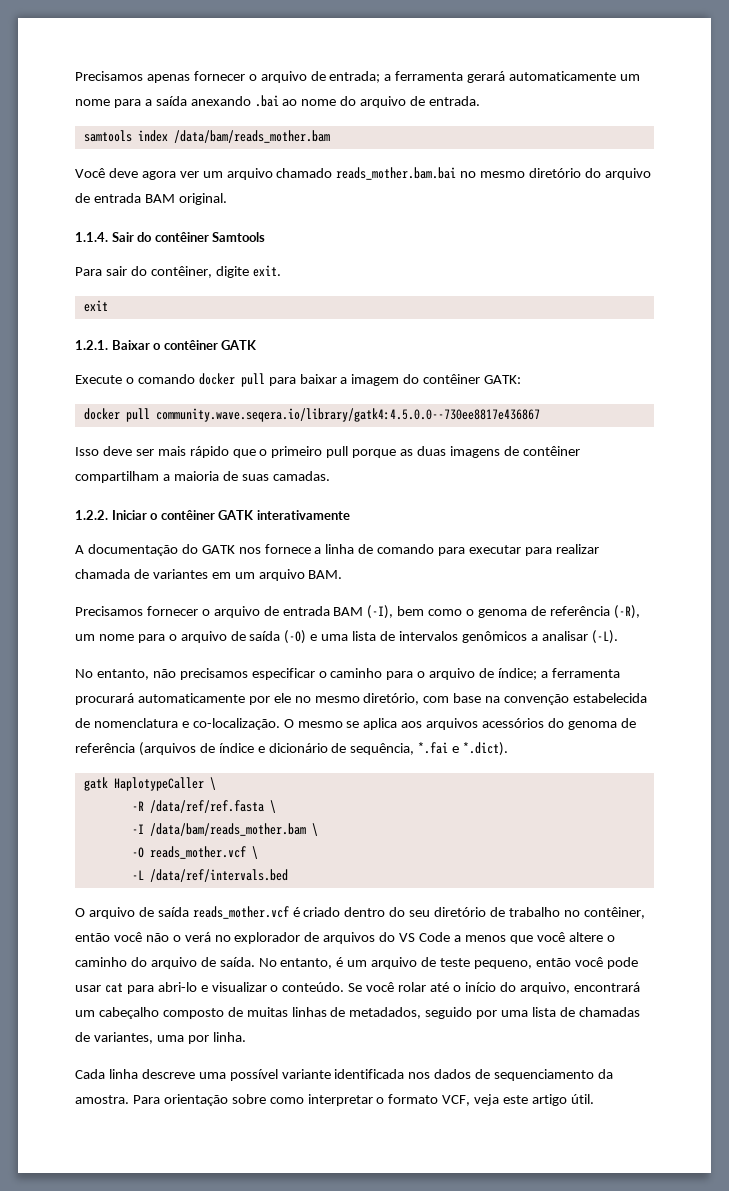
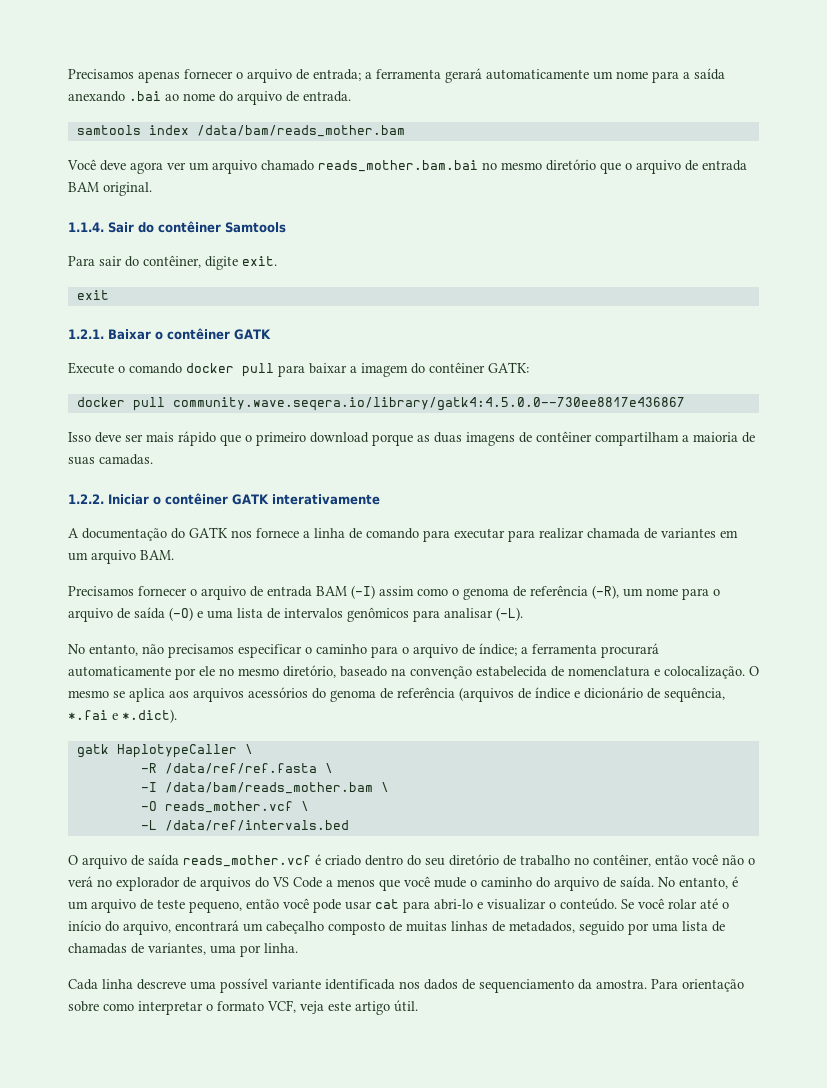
[585,168,602,178] do -> [600,162,632,174] que o
[326,446,349,458] pull -> [310,432,369,443] download
[367,605,425,619] (-I), bem -> [351,585,414,599] (-I) assim
[530,634,538,641] a -> [413,610,440,622] para
[423,693,482,703] com base -> [340,666,387,677] baseado
[192,718,280,730] co-localização. -> [664,666,745,679] colocalização.
[568,932,603,942] altere -> [434,877,466,888] mude

